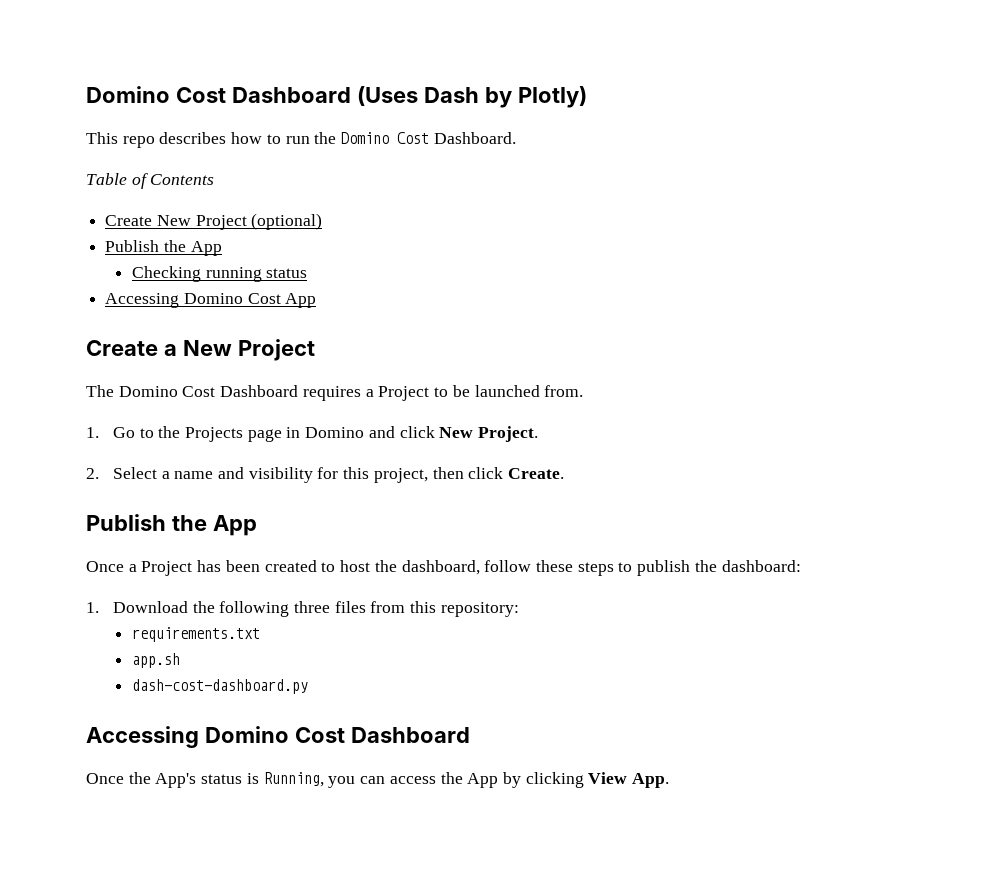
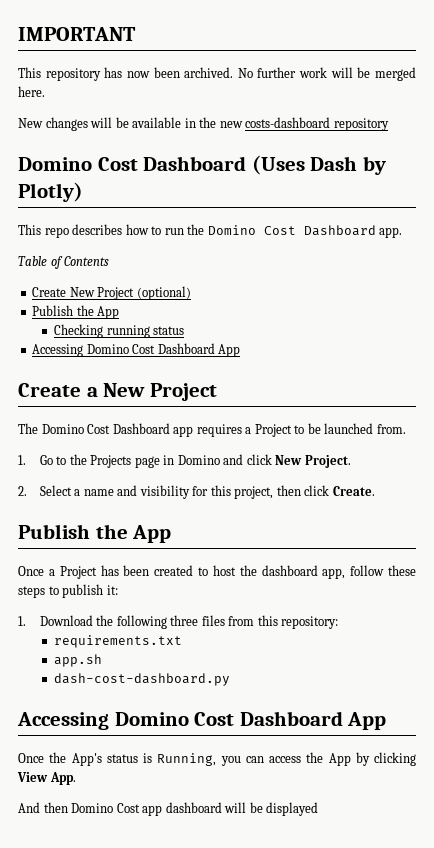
(86, 94) none -> [18,27,136,41] [18,67,416,81] [18,86,45,97] [18,117,389,131] IMPORTANT // This repository has now been archived. No further work will be merged here. // New changes will be available in the new costs-dashboard repository //
[433,132,516,144] Dashboard. -> [303,225,403,238] Dashboard app.
(281, 298) none -> [157,343,215,354] Dashboard
(299, 391) none -> [173,426,194,437] app
[401,560,480,575] dashboard, -> [261,565,346,579] dashboard app,
[694,560,801,572] the dashboard: -> [106,585,118,595] it:
(470, 735) none -> [347,712,387,730] App
(670, 780) none -> [18,802,319,816] // And then Domino Cost app dashboard will be displayed

